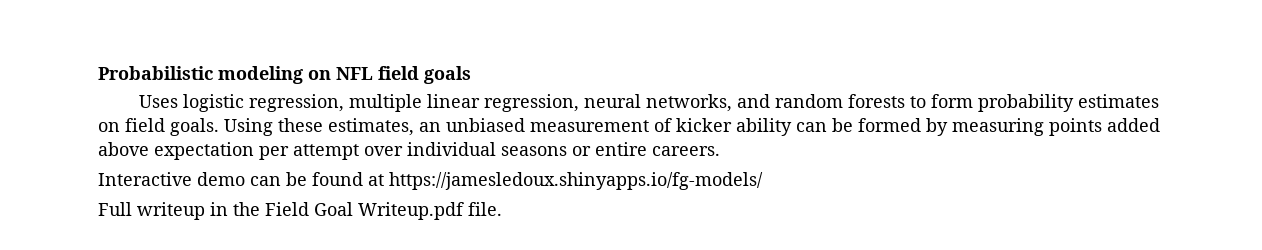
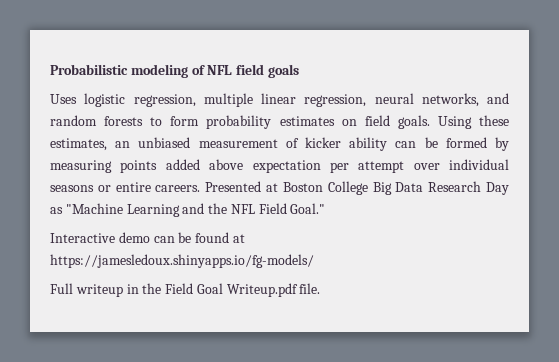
[308,70,331,80] on -> [191,65,205,75] of
(720, 151) none -> [205,181,509,195] [50,203,326,217] Presented at Boston College Big Data Research Day as "Machine Learning and the NFL Field Goal."

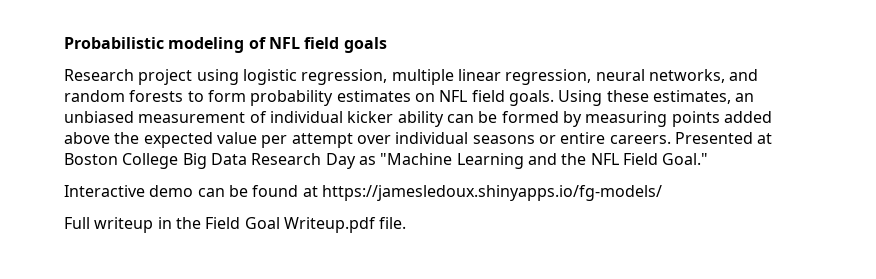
[50,94,77,104] Uses -> [64,69,239,85] Research project using
(357, 122) none -> [439,90,468,102] NFL
(299, 143) none -> [269,111,343,123] individual
[252,160,321,173] expectation -> [114,132,257,148] the expected value

